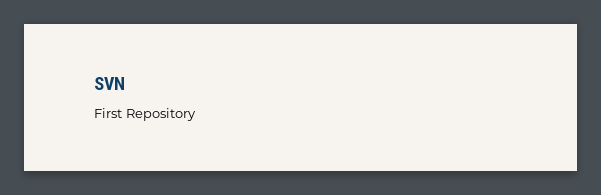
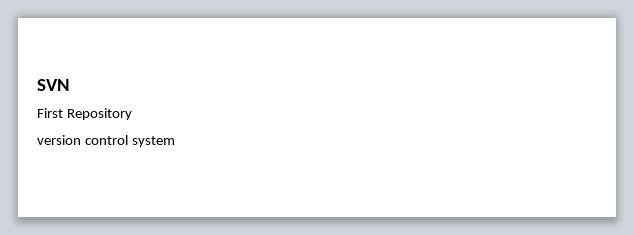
(196, 114) none -> [37,135,175,147] // version control system

